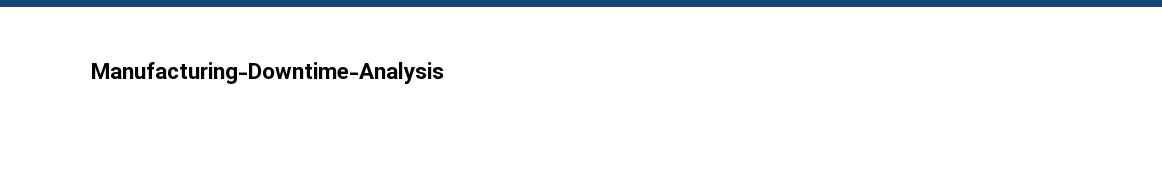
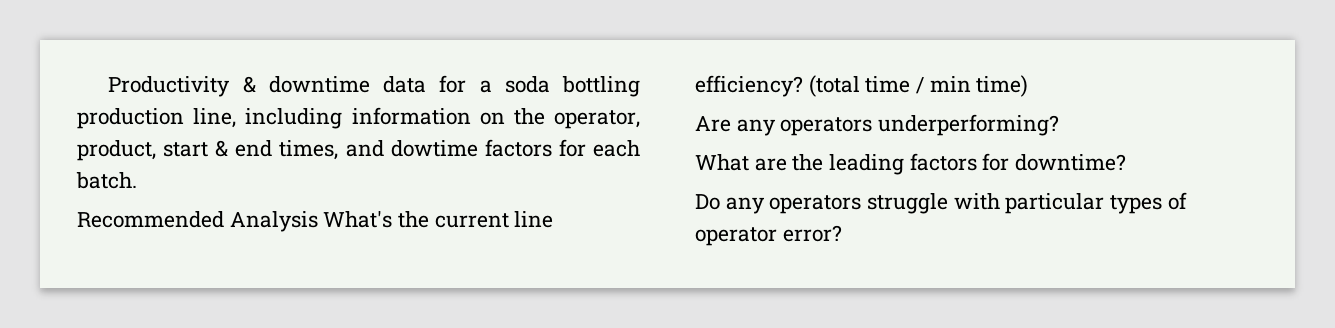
[91,62,444,84] Manufacturing-Downtime-Analysis -> [108,75,641,97] [77,107,641,129] [77,139,640,161] [76,172,137,189] [77,211,554,232] [695,75,1029,97] [695,114,1060,136] [695,153,1127,175] [695,192,1187,214] [695,225,842,246] Productivity & downtime data for a soda bottling production line, including information on the operator, product, start & end times, and dowtime factors for each batch. // Recommended Analysis What's the current line efficiency? (total time / min time) // Are any operators underperforming? // What are the leading factors for downtime? // Do any operators struggle with particular types of operator error?

